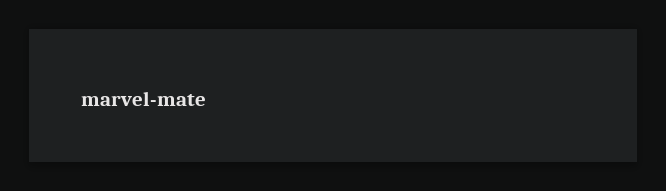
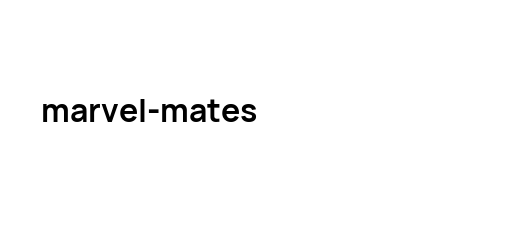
[81,91,206,106] marvel-mate -> [41,99,257,122] marvel-mates

